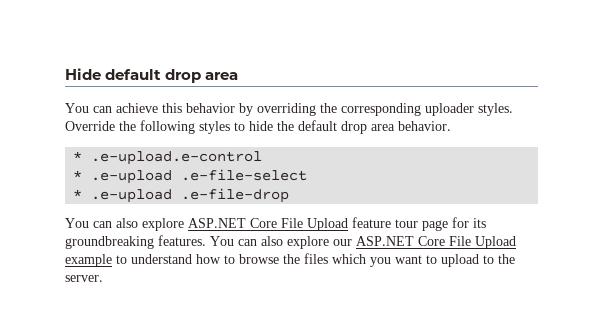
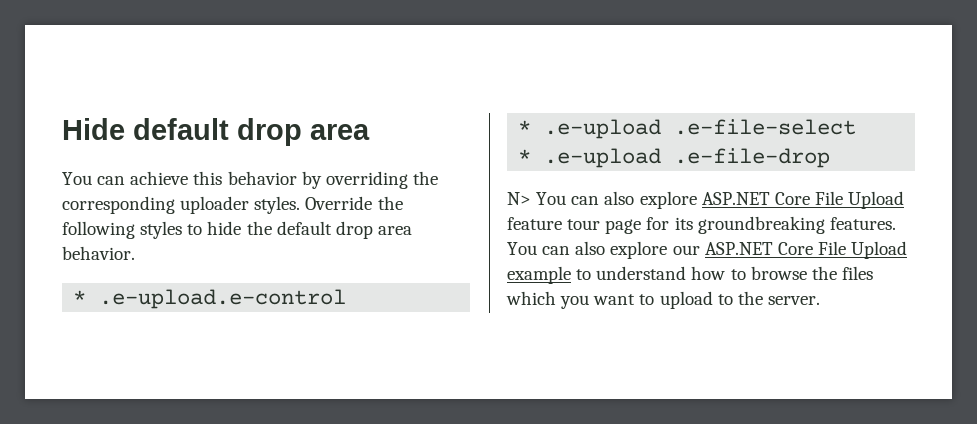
(290, 195) none -> [507,192,531,205] N>

